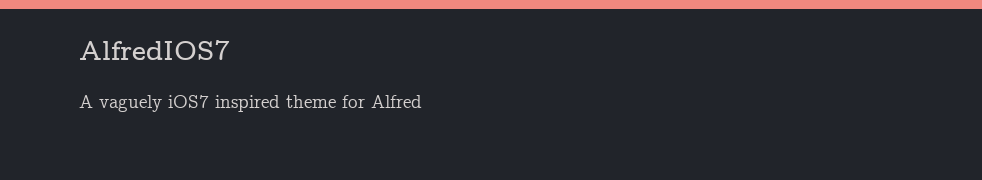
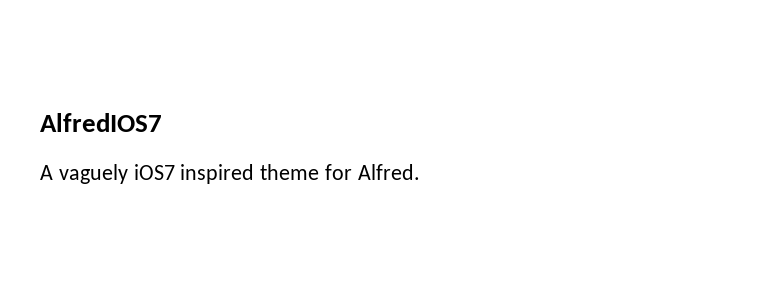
[371,95,422,108] Alfred -> [357,164,420,180] Alfred.

